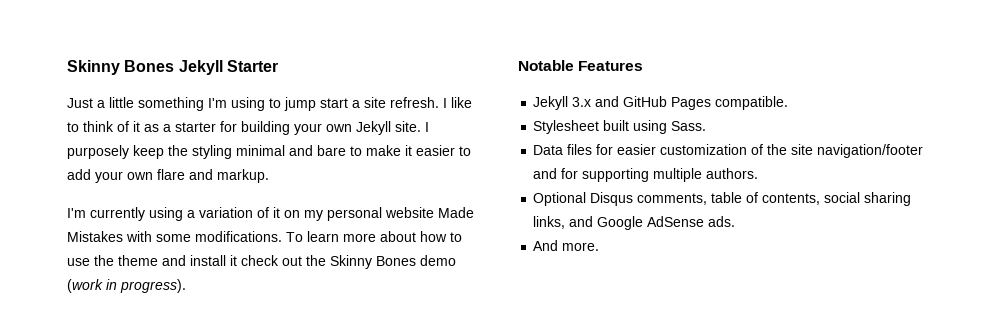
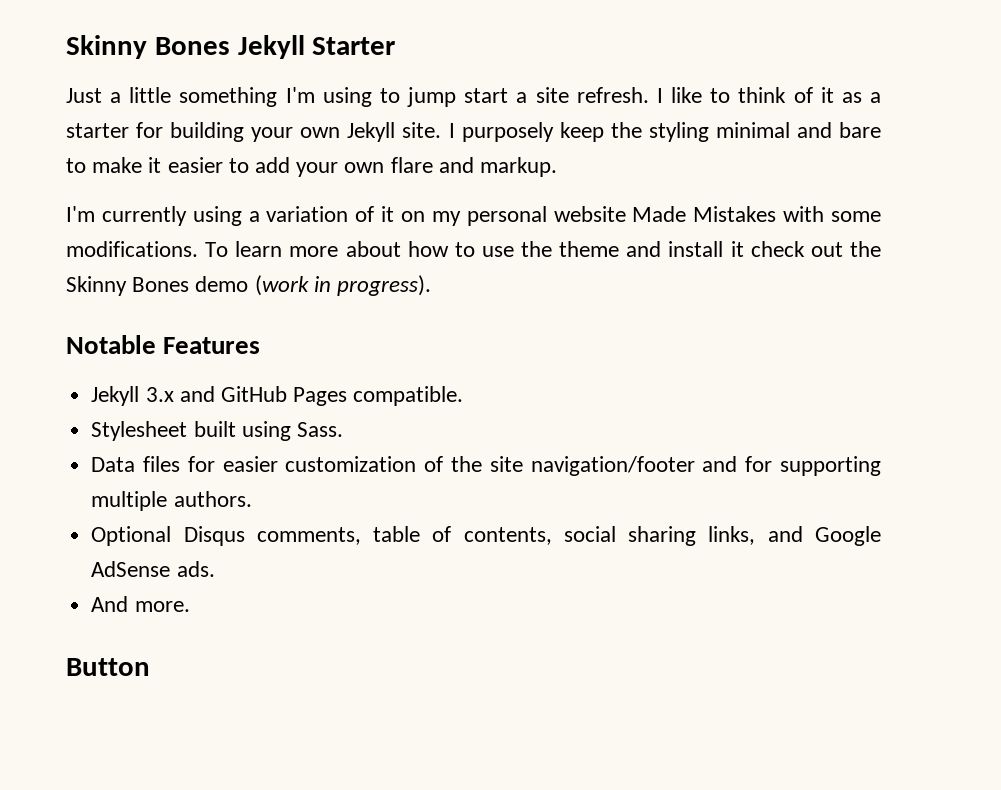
(600, 246) none -> [66,658,150,676] // Button

